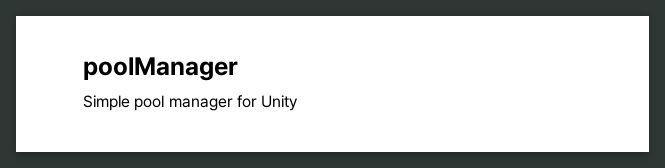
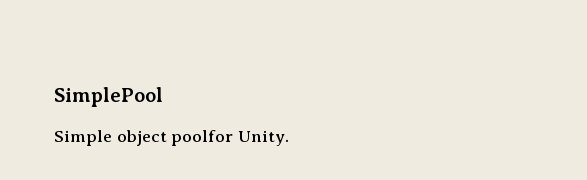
[83,57,238,81] poolManager -> [54,87,163,107] SimplePool
[134,95,299,111] pool manager for Unity -> [116,130,290,146] object poolfor Unity.

